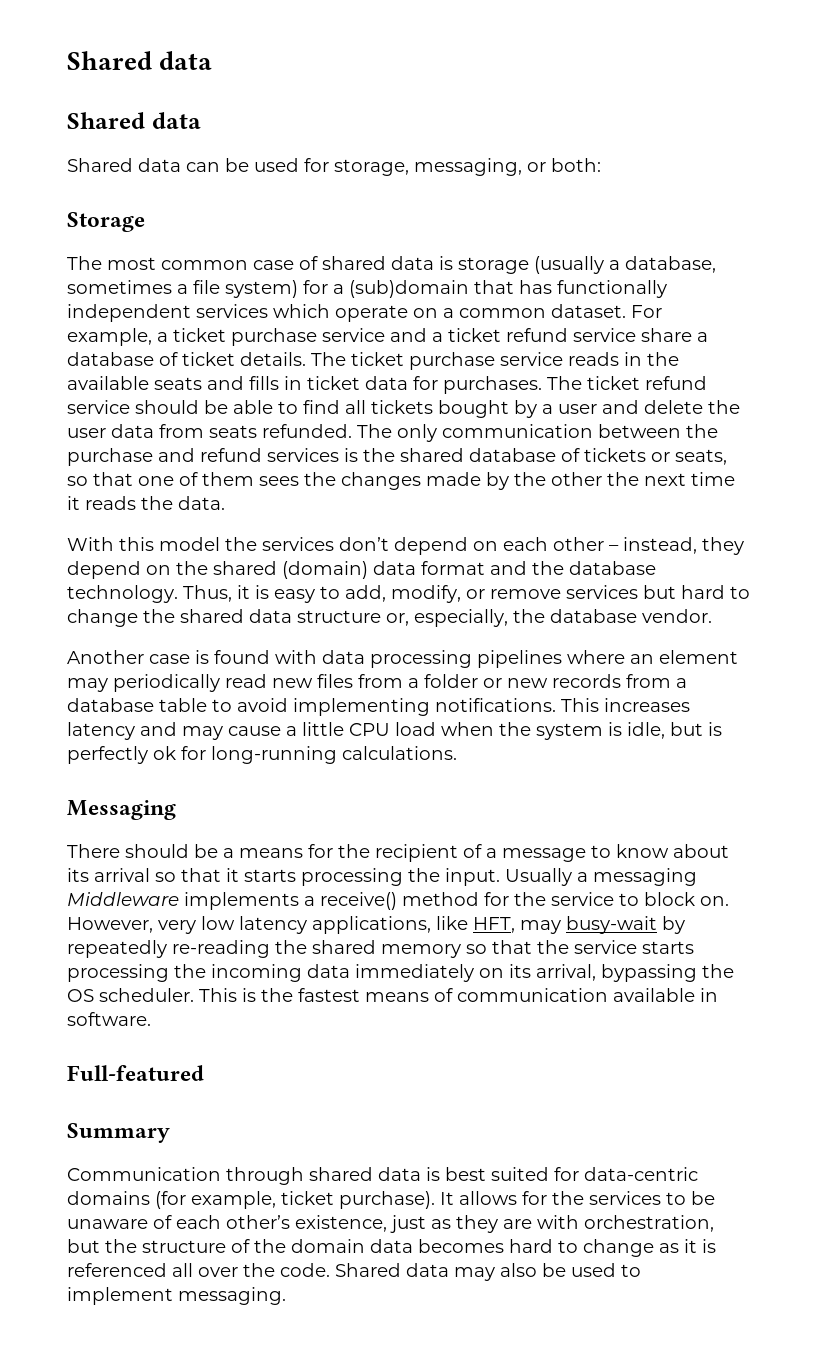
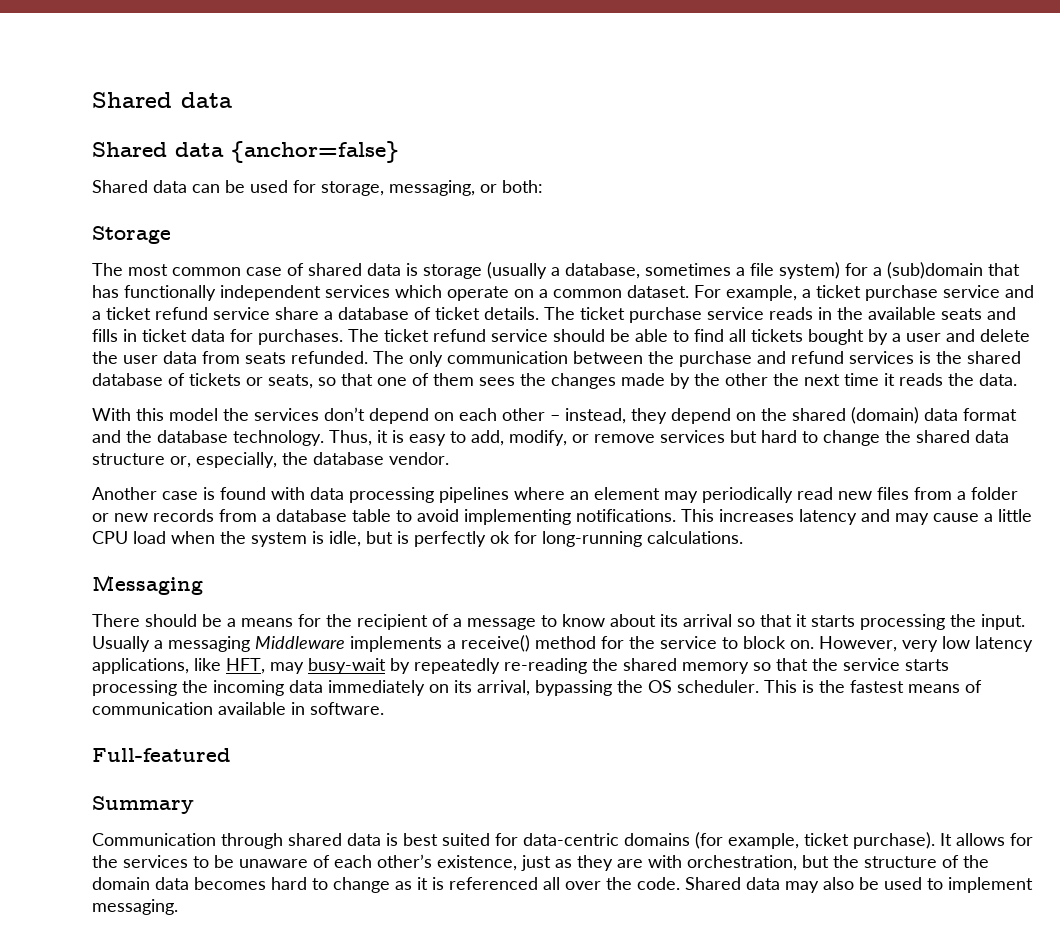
[67,51,213,70] [67,112,201,129] Shared data // Shared data -> [92,92,232,108] [92,141,399,163] Shared data // Shared data {anchor=false}

